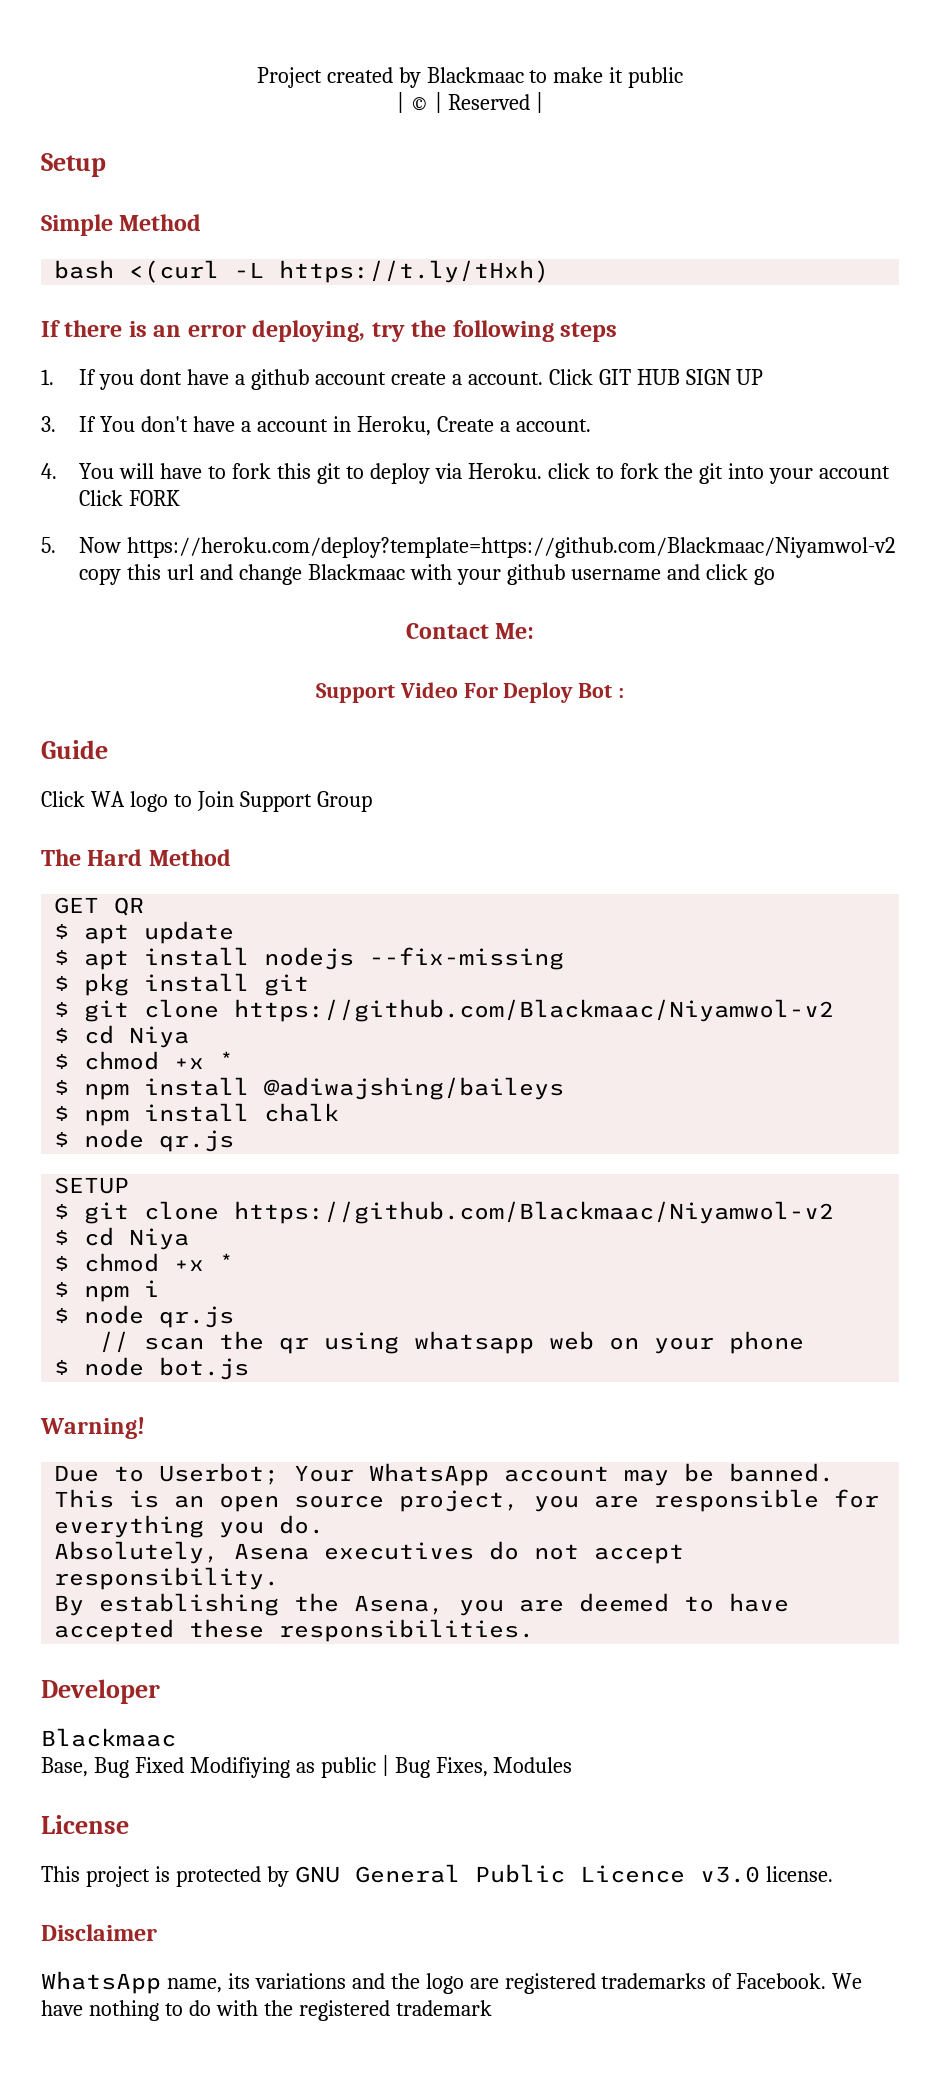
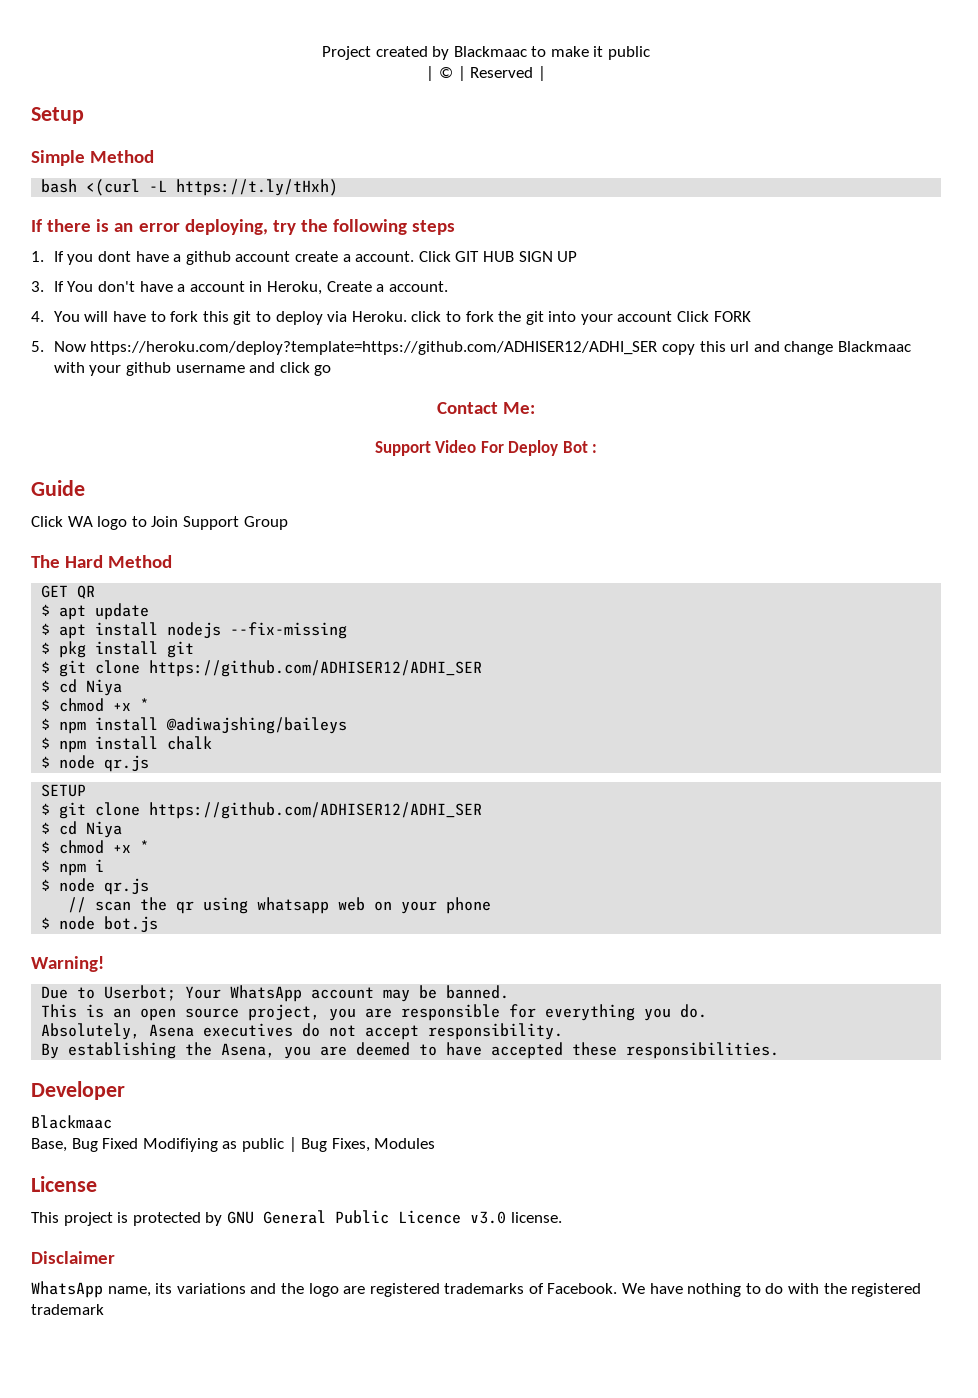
[127,537,896,558] https://heroku.com/deploy?template=https://github.com/Blackmaac/Niyamwol-v2 -> [90,341,658,355] https://heroku.com/deploy?template=https://github.com/ADHISER12/ADHI_SER
[234,999,835,1022] https://github.com/Blackmaac/Niyamwol-v2 -> [149,660,483,677] https://github.com/ADHISER12/ADHI_SER
[234,1201,835,1224] https://github.com/Blackmaac/Niyamwol-v2 -> [149,802,483,819] https://github.com/ADHISER12/ADHI_SER

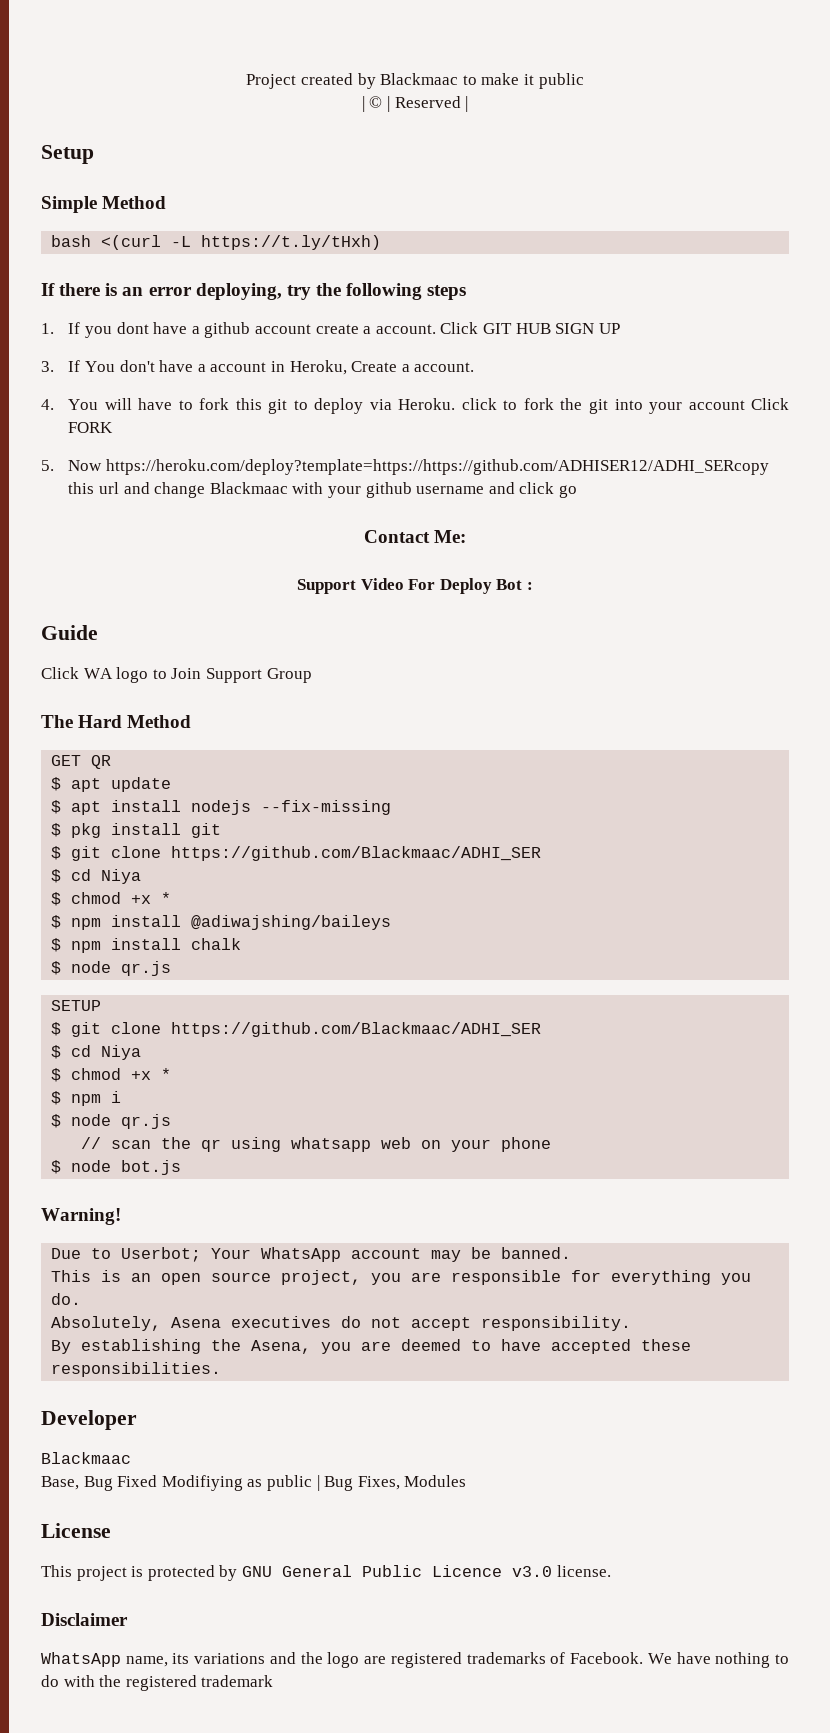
[90,341,696,355] https://heroku.com/deploy?template=https://github.com/ADHISER12/ADHI_SER copy -> [106,459,770,475] https://heroku.com/deploy?template=https://https://github.com/ADHISER12/ADHI_SERcopy
[149,660,483,677] https://github.com/ADHISER12/ADHI_SER -> [171,846,542,861] https://github.com/Blackmaac/ADHI_SER
[149,802,483,819] https://github.com/ADHISER12/ADHI_SER -> [171,1022,542,1037] https://github.com/Blackmaac/ADHI_SER

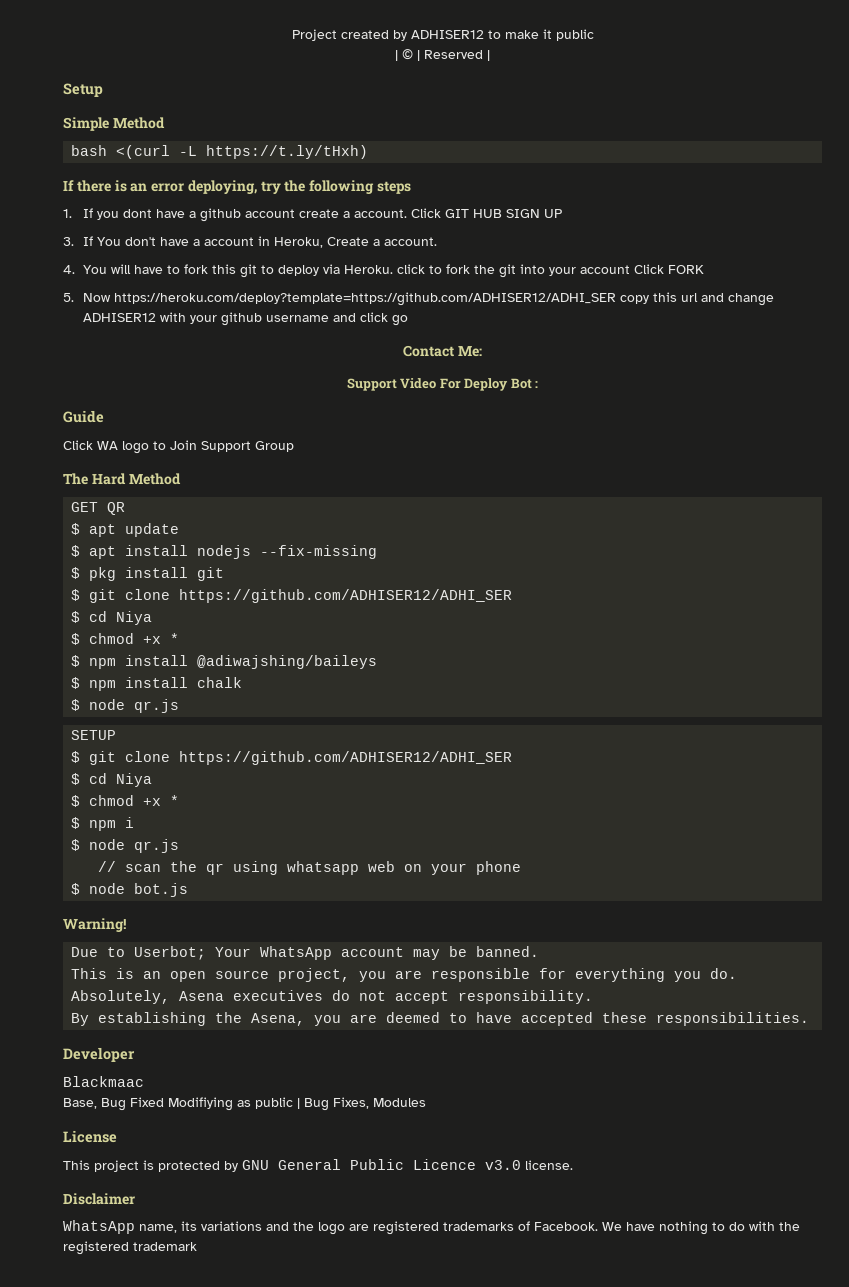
[380,73,459,85] Blackmaac -> [410,30,484,39] ADHISER12
[106,459,770,475] https://heroku.com/deploy?template=https://https://github.com/ADHISER12/ADHI_SERcopy -> [114,292,650,306] https://heroku.com/deploy?template=https://github.com/ADHISER12/ADHI_SER copy
[209,482,288,494] Blackmaac -> [83,313,157,322] ADHISER12
[171,846,542,861] https://github.com/Blackmaac/ADHI_SER -> [179,589,513,603] https://github.com/ADHISER12/ADHI_SER
[171,1022,542,1037] https://github.com/Blackmaac/ADHI_SER -> [179,751,513,765] https://github.com/ADHISER12/ADHI_SER

